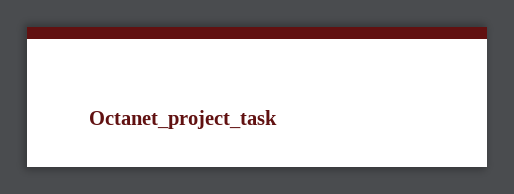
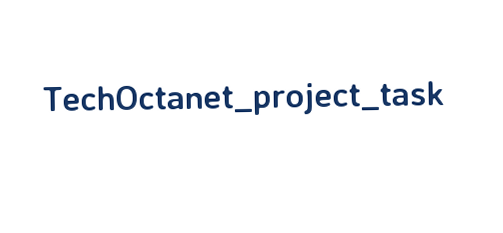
[89,110,277,129] Octanet_project_task -> [42,81,445,119] TechOctanet_project_task

